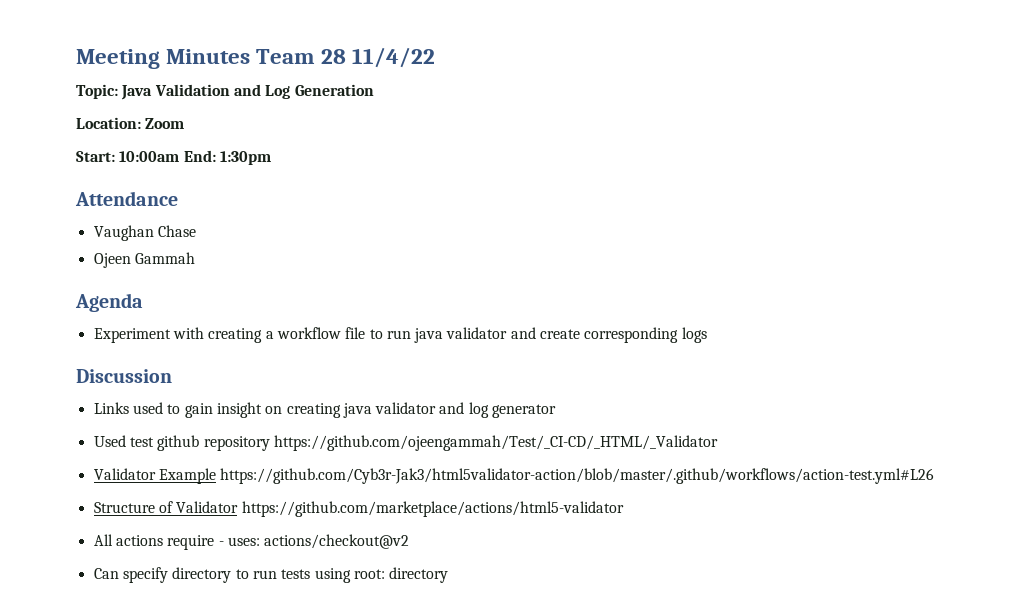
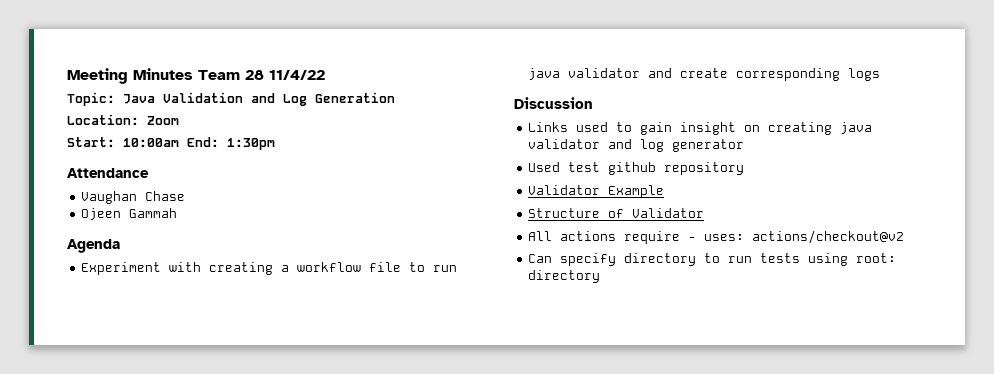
[273,435,718,451] https://github.com/ojeengammah/Test/_CI-CD/_HTML/_Validator -> (745, 168) none
[220,468,935,484] https://github.com/Cyb3r-Jak3/html5validator-action/blob/master/.github/workflows/action-test.yml#L26 -> (665, 191) none
[241,501,624,517] https://github.com/marketplace/actions/html5-validator -> (705, 213) none

